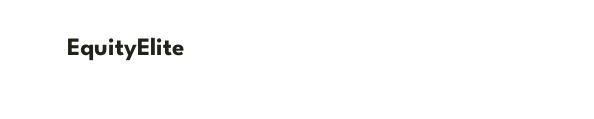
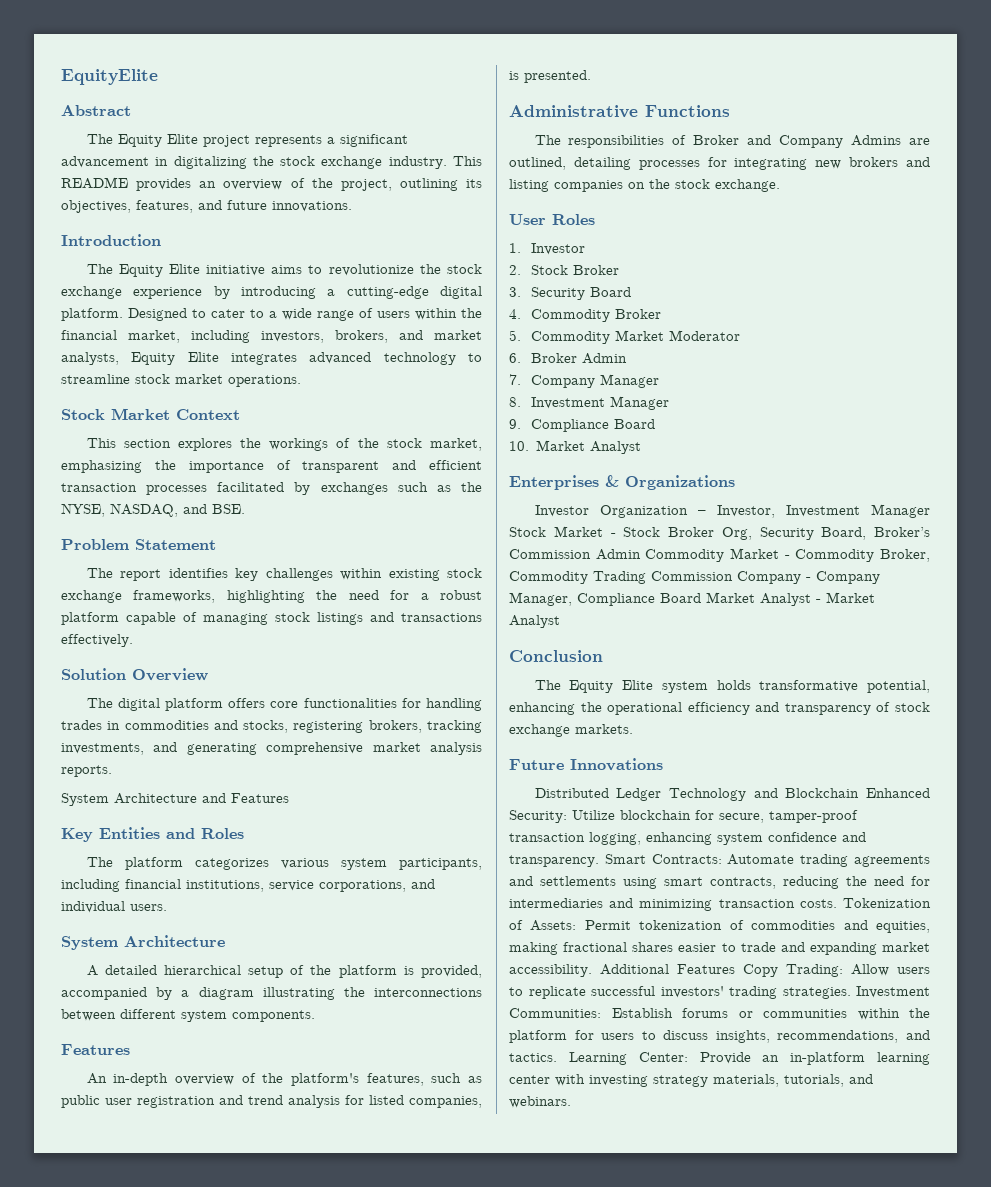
(184, 49) none -> [61,105,131,116] [86,134,408,147] [61,156,482,169] [61,177,482,191] [61,200,352,213] [61,234,161,246] [86,264,483,277] [61,286,482,299] [61,308,482,321] [61,330,482,343] [61,352,482,365] [61,374,301,387] [61,408,240,420] [86,438,483,451] [61,460,482,473] [61,482,483,495] [61,503,245,517] [61,539,216,550] [86,568,482,581] [61,590,483,603] [61,612,482,625] [61,634,133,647] [61,668,208,681] [86,698,482,711] [61,720,482,733] [61,742,482,755] [61,765,112,777] [61,793,289,806] [61,827,244,842] [86,857,482,870] [61,879,435,892] [61,901,167,913] [61,935,225,950] [86,965,483,978] [61,987,482,1000] [61,1009,315,1022] [61,1044,130,1055] [86,1073,483,1086] [61,1095,482,1108] [509,70,591,83] [509,105,730,118] [534,135,930,148] [509,157,930,170] [509,179,780,192] [509,214,595,225] [509,243,585,255] [509,265,619,275] [509,287,631,300] [509,309,661,322] [509,330,740,344] [509,353,627,364] [509,374,659,388] [509,396,669,410] [509,419,655,432] [509,440,642,454] [509,475,735,490] [534,504,930,518] [509,526,930,540] [509,548,930,562] [509,571,880,584] [509,592,875,606] [509,615,560,628] [509,650,603,662] [534,680,930,693] [509,702,930,715] [509,724,633,737] [509,758,663,771] [534,788,930,801] [509,810,858,823] [509,832,866,845] [509,854,930,867] [509,876,930,889] [509,898,931,911] [509,920,930,933] [509,942,930,955] [509,964,930,977] [509,986,930,999] [509,1008,930,1020] [509,1030,930,1043] [509,1052,930,1065] [509,1074,873,1087] [509,1096,571,1108] // Abstract // The Equity Elite project represents a significant advancement in digitalizing the stock exchange industry. This README provides an overview of the project, outlining its objectives, features, and future innovations. // Introduction // The Equity Elite initiative aims to revolutionize the stock exchange experience by introducing a cutting-edge digital platform. Designed to cater to a wide range of users within the financial market, including investors, brokers, and market analysts, Equity Elite integrates advanced technology to streamline stock market operations. // Stock Market Context // This section explores the workings of the stock market, emphasizing the importance of transparent and efficient transaction processes facilitated by exchanges such as the NYSE, NASDAQ, and BSE. // Problem Statement // The report identifies key challenges within existing stock exchange frameworks, highlighting the need for a robust platform capable of managing stock listings and transactions effectively. // Solution Overview // The digital platform offers core functionalities for handling trades in commodities and stocks, registering brokers, tracking investments, and generating comprehensive market analysis reports. // System Architecture and Features // Key Entities and Roles // The platform categorizes various system participants, including financial institutions, service corporations, and individual users. // System Architecture // A detailed hierarchical setup of the platform is provided, accompanied by a diagram illustrating the interconnections between different system components. // Features // An in-depth overview of the platform's features, such as public user registration and trend analysis for listed companies, is presented. // Administrative Functions // The responsibilities of Broker and Company Admins are outlined, detailing processes for integrating new brokers and listing companies on the stock exchange. // User Roles // 1. Investor // 2. Stock Broker // 3. Security Board // 4. Commodity Broker // 5. Commodity Market Moderator // 6. Broker Admin // 7. Company Manager // 8. Investment Manager // 9. Compliance Board // 10. Market Analyst // Enterprises & Organizations // Investor Organization – Investor, Investment Manager Stock Market - Stock Broker Org, Security Board, Broker’s Commission Admin Commodity Market - Commodity Broker, Commodity Trading Commission Company - Company Manager, Compliance Board Market Analyst - Market Analyst // Conclusion // The Equity Elite system holds transformative potential, enhancing the operational efficiency and transparency of stock exchange markets. // Future Innovations // Distributed Ledger Technology and Blockchain Enhanced Security: Utilize blockchain for secure, tamper-proof transaction logging, enhancing system confidence and transparency. Smart Contracts: Automate trading agreements and settlements using smart contracts, reducing the need for intermediaries and minimizing transaction costs. Tokenization of Assets: Permit tokenization of commodities and equities, making fractional shares easier to trade and expanding market accessibility. Additional Features Copy Trading: Allow users to replicate successful investors' trading strategies. Investment Communities: Establish forums or communities within the platform for users to discuss insights, recommendations, and tactics. Learning Center: Provide an in-platform learning center with investing strategy materials, tutorials, and webinars.

